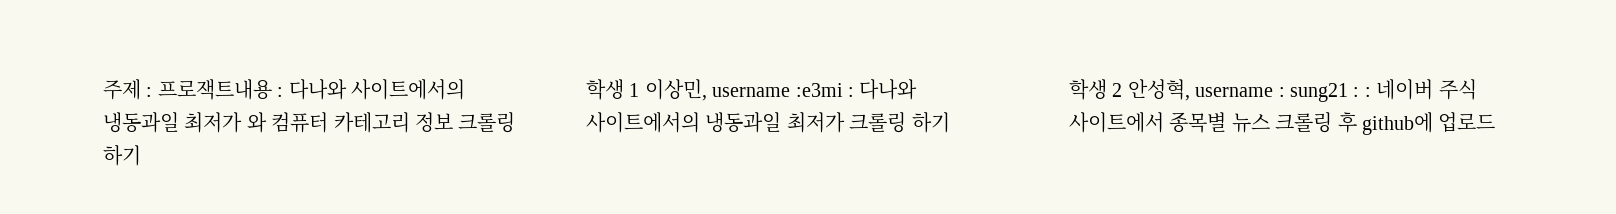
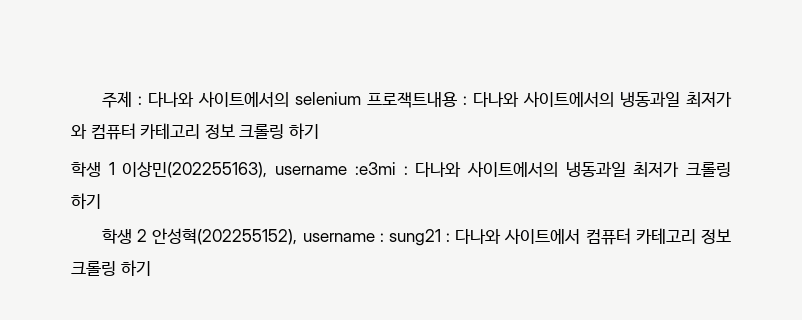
(153, 92) none -> [147,91,361,107] 다나와 사이트에서의 selenium
[644,79,707,101] 이상민, -> [122,162,268,178] 이상민(202255163),
[1127,79,1190,101] 안성혁, -> [152,228,298,245] 안성혁(202255152),
[1364,79,1477,100] [1069,112,1496,135] : 네이버 주식 사이트에서 종목별 뉴스 크롤링 후 github에 업로드 -> [455,228,732,245] [71,260,151,276] 다나와 사이트에서 컴퓨터 카테고리 정보 크롤링 하기

